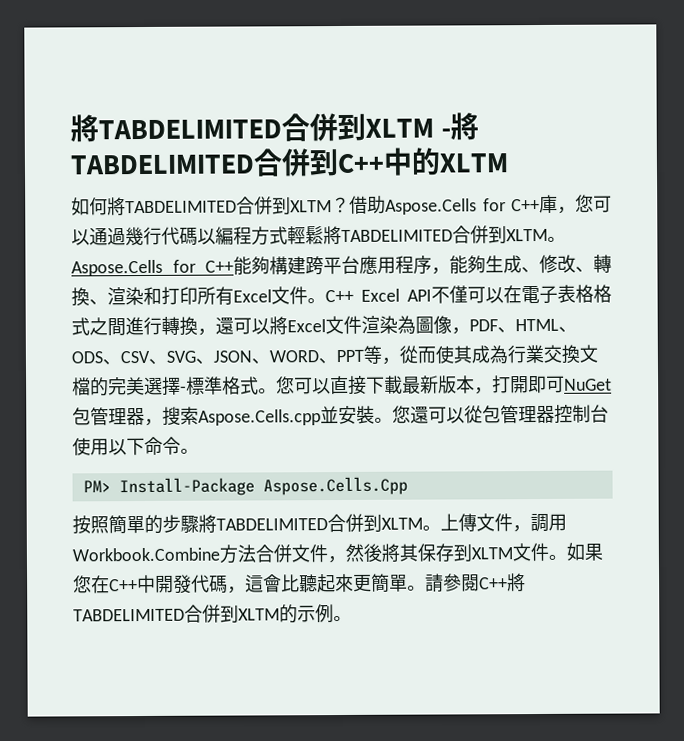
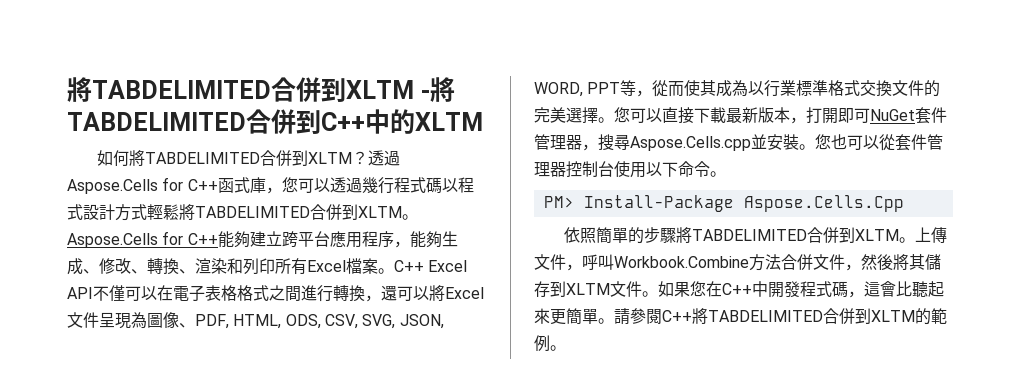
[349,195,540,215] 借助Aspose.Cells for C++ -> [367,150,400,166] [67,177,250,194] 透過Aspose.Cells for C++函式
[89,226,252,247] 通過幾行代碼以編程 -> [329,177,474,194] [67,204,115,220] 透過幾行程式碼以程式設計
[269,256,306,275] 構建 -> [249,231,282,247] 建立
[161,286,180,305] 打 -> [243,258,259,275] 列
[271,286,308,305] 文件 -> [346,258,378,274] 檔案
[361,315,577,335] [71,350,337,366] 渲染為圖像，PDF、HTML、ODS、CSV、SVG、JSON、WORD、 -> [99,312,444,329] [534,82,583,97] 呈現為圖像、PDF, HTML, ODS, CSV, SVG, JSON, WORD,
[507,344,598,364] [72,376,259,397] 行業交換文檔的完美選擇-標準格式 -> [748,80,941,97] [534,107,598,124] 以行業標準格式交換文件的完美選擇
[72,407,91,426] 包 -> [915,107,947,124] 套件
[180,406,199,425] 索 -> [614,135,630,150] 尋
[410,405,501,424] 還可以從包 -> [831,134,927,151] 也可以從套件
[72,515,91,535] 按 -> [563,227,580,243] 依
[530,512,567,533] 調用 -> [582,254,614,270] 呼叫
[417,543,436,562] 保 -> [925,254,941,270] 儲
[191,574,210,593] 代 -> [800,281,832,297] 程式
[297,605,316,623] 示 -> [931,308,947,324] 範

